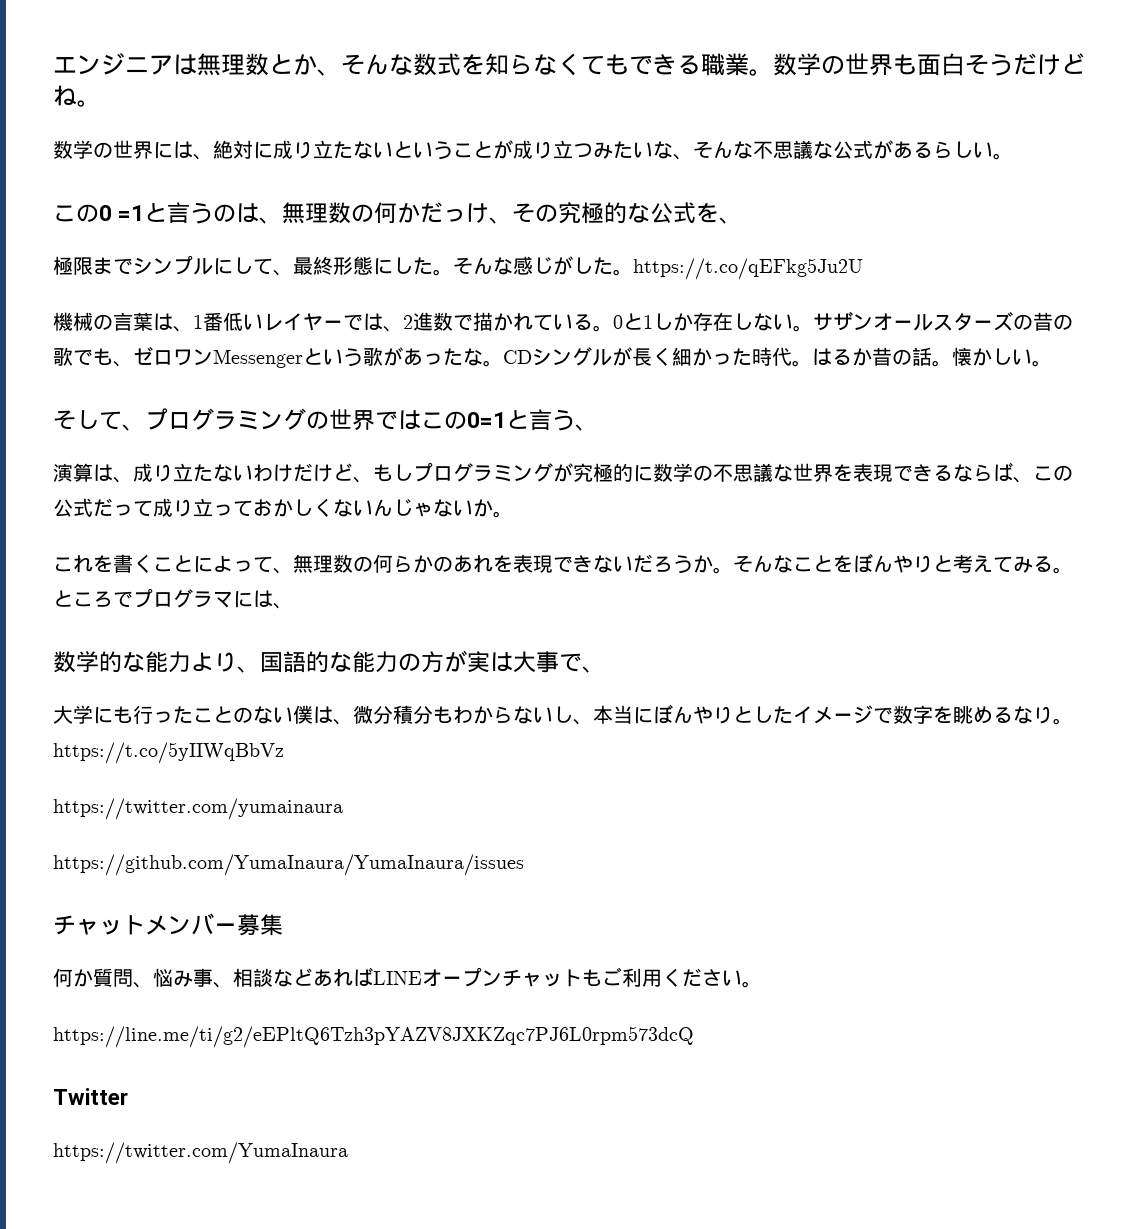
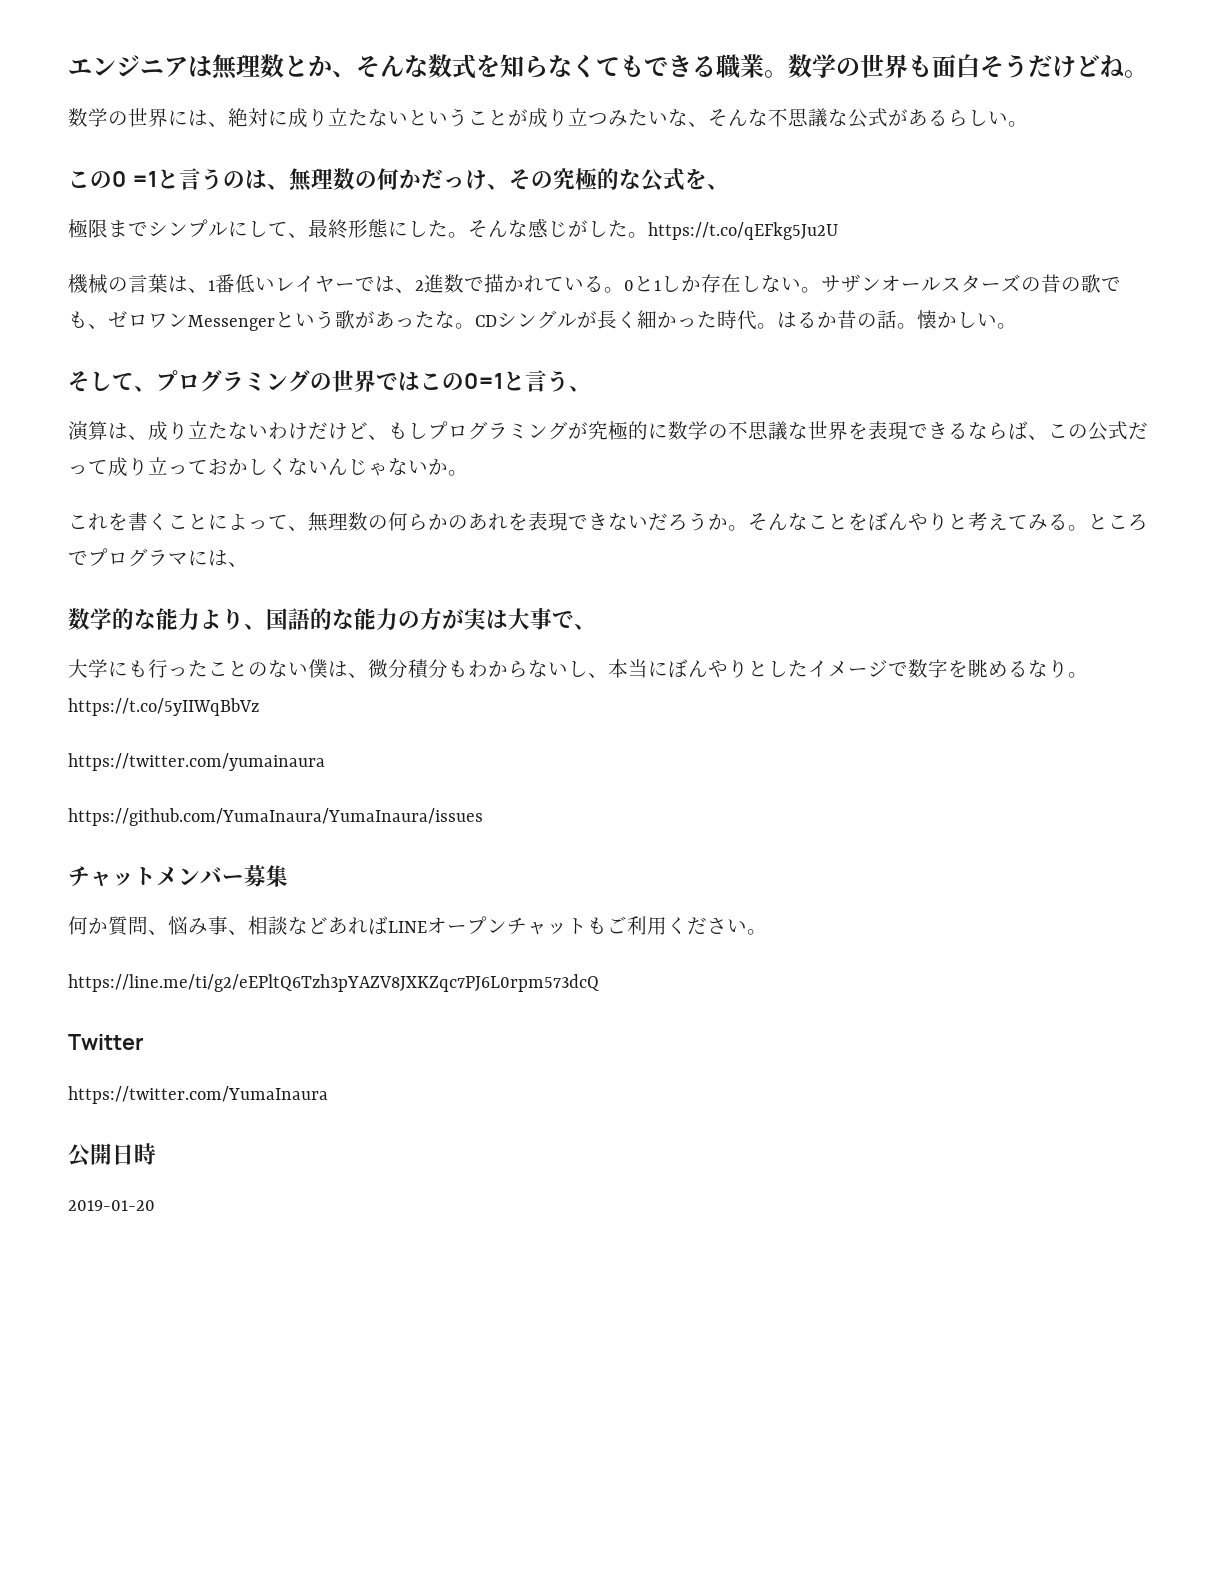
(348, 1153) none -> [68,1143,156,1167] [68,1200,155,1211] // 公開日時 // 2019-01-20

